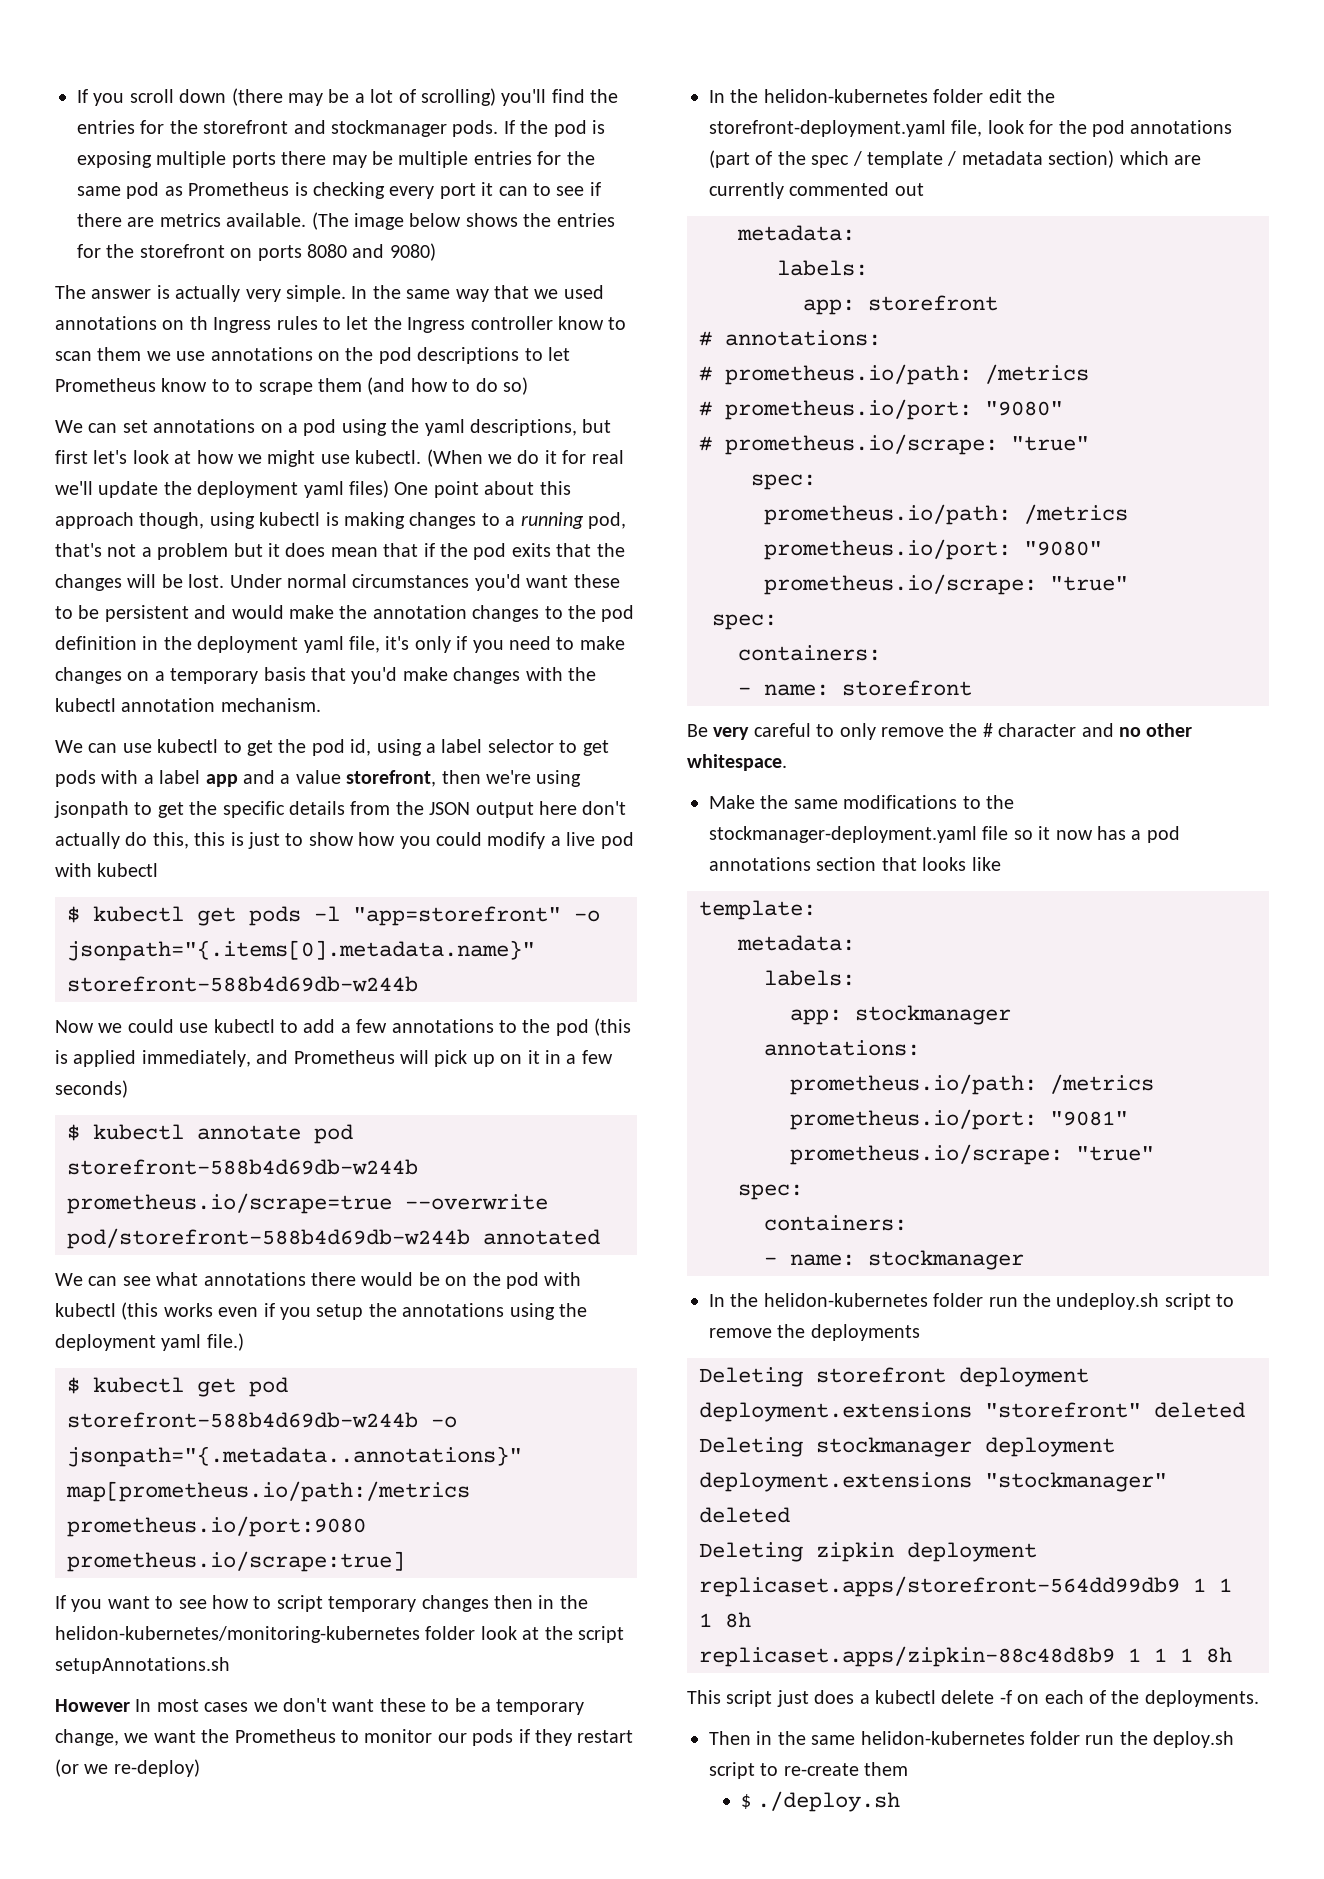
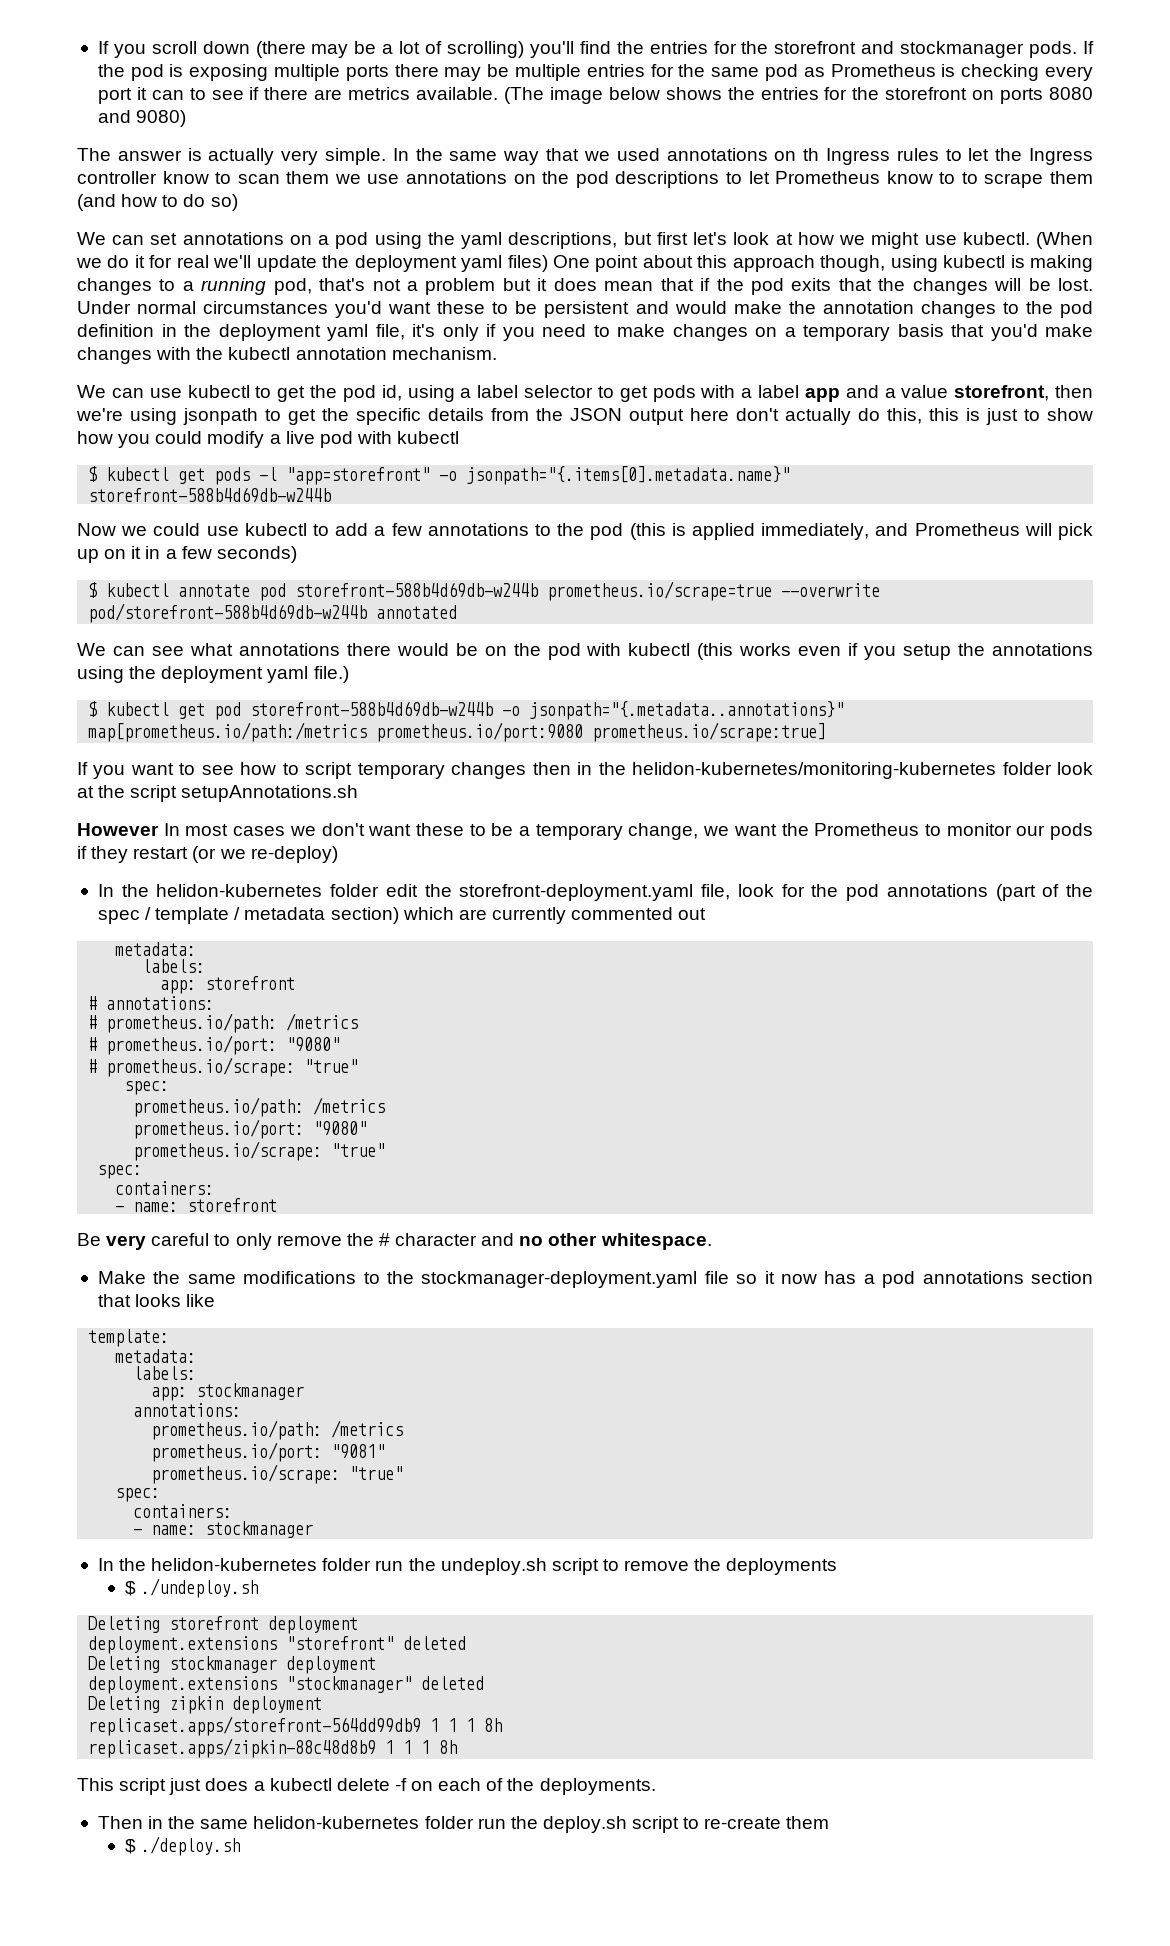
(920, 1332) none -> [124,1578,259,1598] // $ ./undeploy.sh

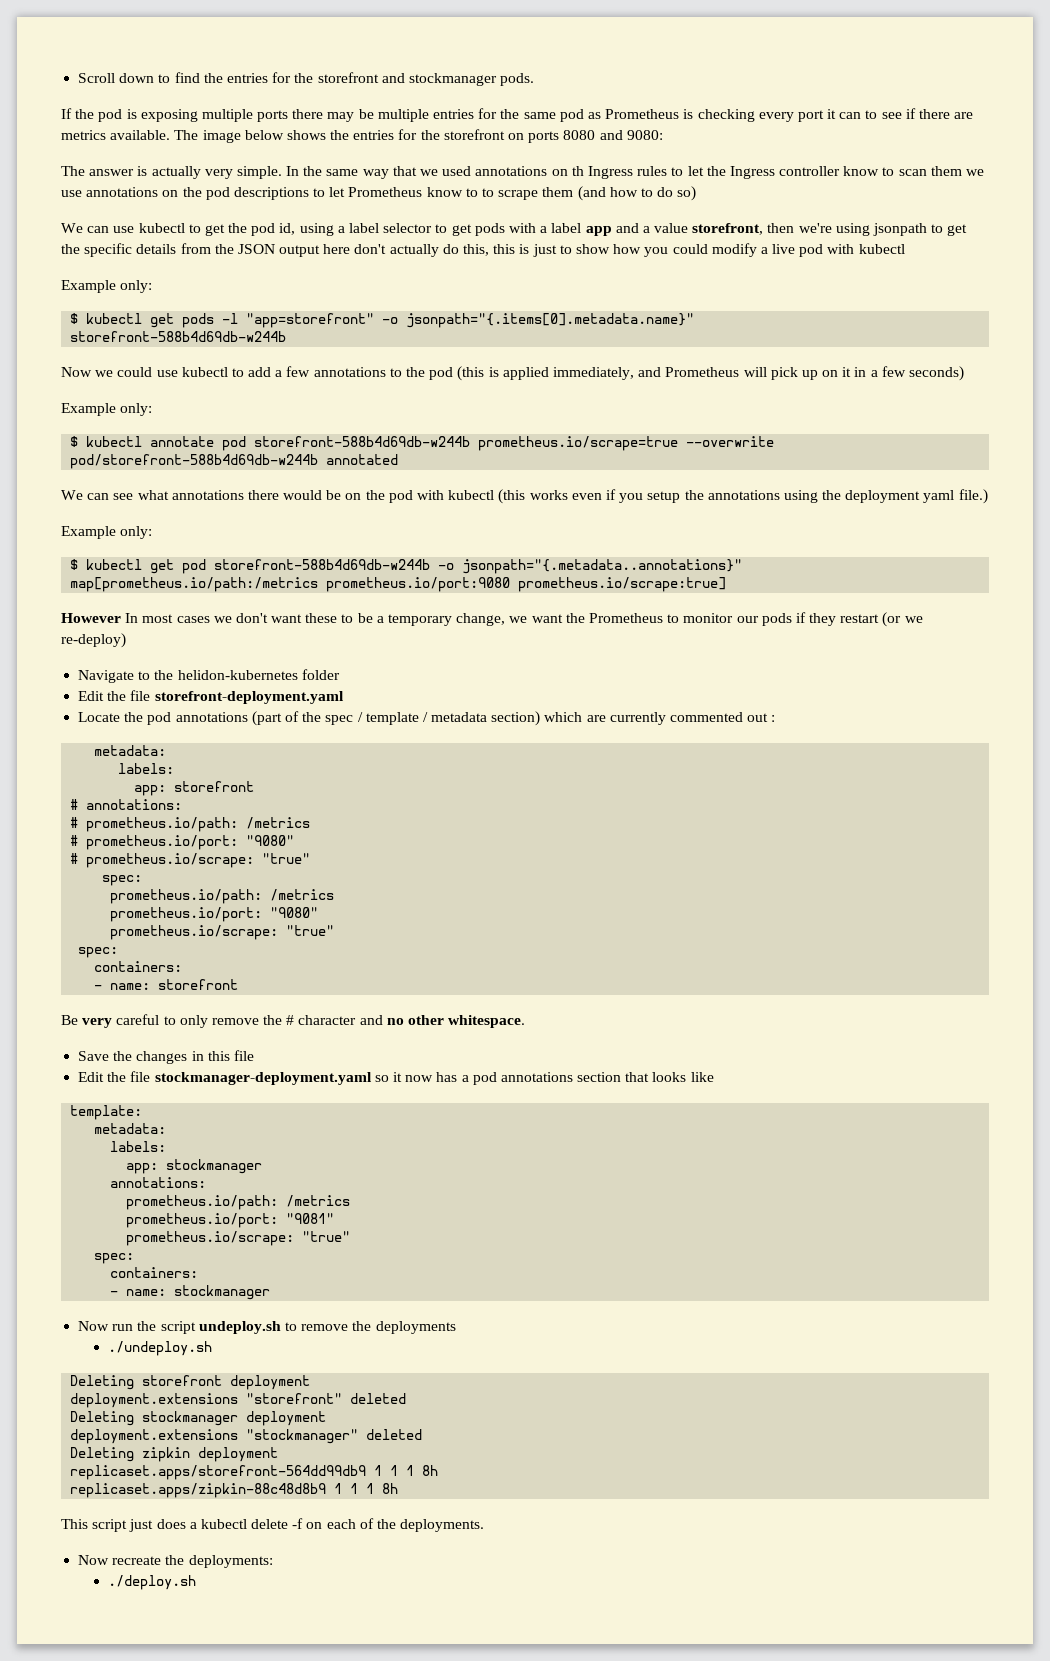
[97,41,574,58] If you scroll down (there may be a lot of scrolling) you'll -> [78,73,171,83] Scroll down to
(1078, 49) none -> (535, 79) //
[503,87,544,104] (The -> [174,130,199,140] The
[136,110,187,127] 9080) -> [626,130,663,140] 9080:
[77,232,1093,249] [76,255,1094,272] [77,278,1093,295] [77,301,1093,318] [77,324,1093,341] [77,347,497,364] // We can set annotations on a pod using the yaml descriptions, but first let's look at how we might use kubectl. (When we do it for real we'll update the deployment yaml files) One point about this approach though, using kubectl is making changes to a running pod, that's not a problem but it does mean that if the pod exits that the changes will be lost. Under normal circumstances you'd want these to be persistent and would make the annotation changes to the pod definition in the deployment yaml file, it's only if you need to make changes on a temporary basis that you'd make changes with the kubectl annotation mechanism. -> (697, 193) none
(460, 437) none -> [61,280,153,293] // Example only:
(297, 554) none -> [61,403,153,416] // Example only:
(349, 674) none -> [61,526,153,539] // Example only:
[77,762,1093,779] [77,785,359,802] // If you want to see how to script temporary changes then in the helidon-kubernetes/monitoring-kubernetes folder look at the script setupAnnotations.sh -> (727, 584) none
[97,884,805,901] In the helidon-kubernetes folder edit the storefront-deployment.yaml file, look for -> [78,669,340,683] [78,690,344,704] [78,712,121,722] Navigate to the helidon-kubernetes folder // Edit the file storefront-deployment.yaml // Locate
(707, 914) none -> [771,715,776,722] :
[97,1271,729,1288] Make the same modifications to the stockmanager-deployment.yaml file -> [78,1050,254,1064] [78,1071,372,1085] Save the changes in this file // Edit the file stockmanager-deployment.yaml
[97,1558,599,1575] In the helidon-kubernetes folder run the undeploy.sh script -> [78,1321,281,1334] Now run the script undeploy.sh
[124,1581,136,1596] $ -> (456, 1327) none
[97,1816,830,1833] [124,1839,136,1854] Then in the same helidon-kubernetes folder run the deploy.sh script to re-create them // $ -> [78,1555,273,1568] Now recreate the deployments: //

